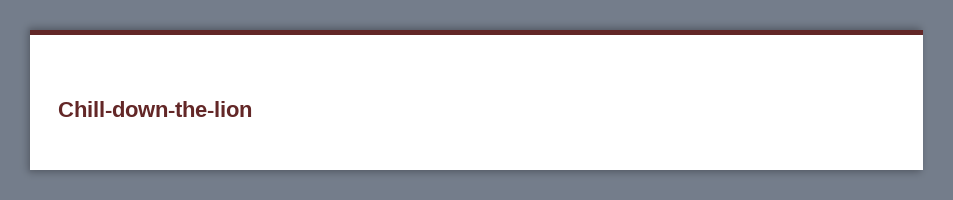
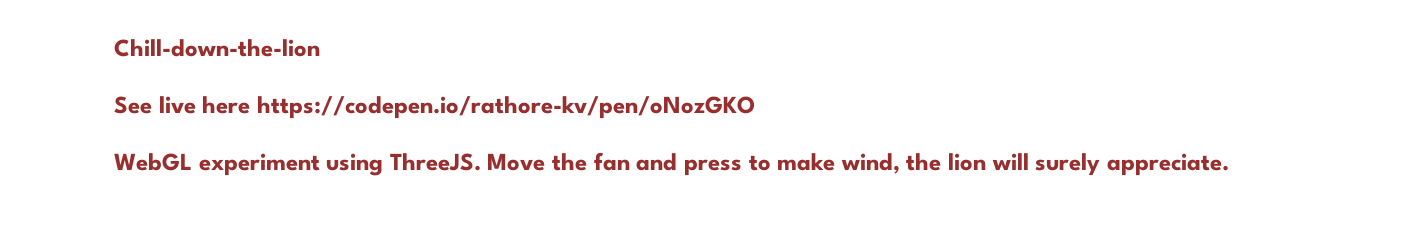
(252, 109) none -> [114,96,755,119] [114,152,1229,176] // See live here https://codepen.io/rathore-kv/pen/oNozGKO // WebGL experiment using ThreeJS. Move the fan and press to make wind, the lion will surely appreciate.

